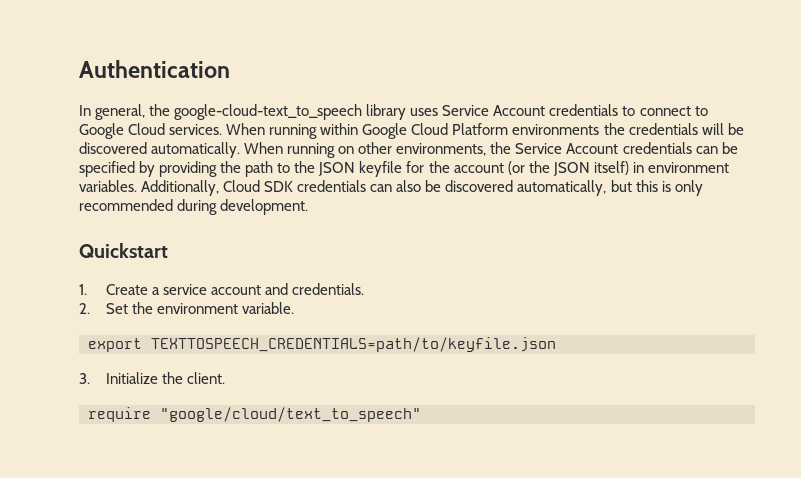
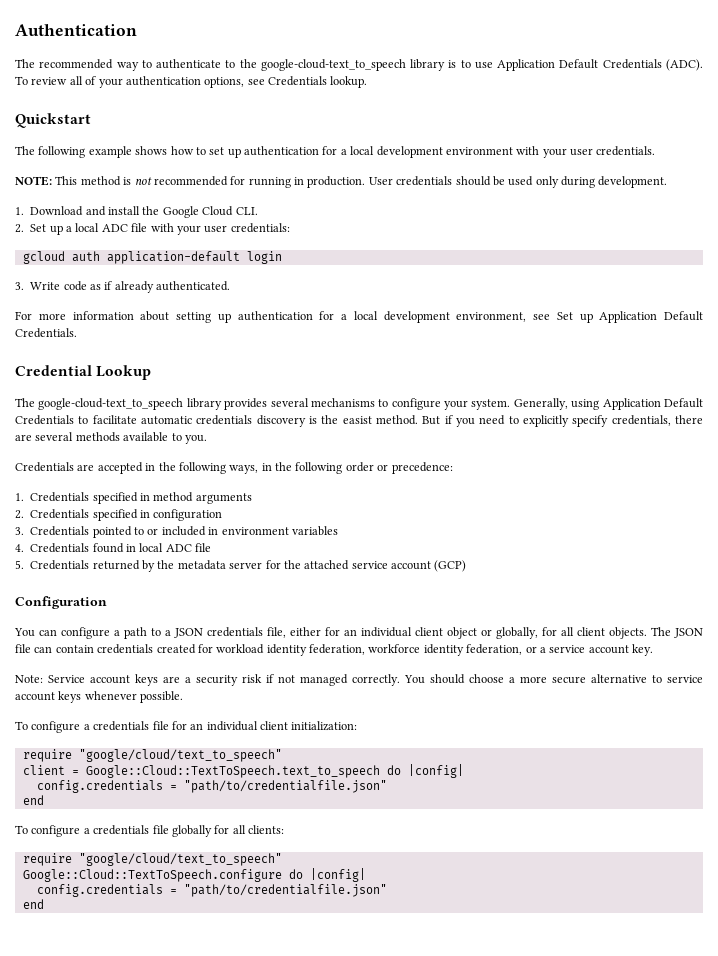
[79,104,708,120] [79,123,744,139] [79,142,738,158] [79,161,729,177] [79,180,703,196] [79,199,309,215] [79,243,168,258] [79,283,365,295] [79,302,294,314] [88,337,556,352] [79,372,225,384] [88,407,421,422] In general, the google-cloud-text_to_speech library uses Service Account credentials to connect to Google Cloud services. When running within Google Cloud Platform environments the credentials will be discovered automatically. When running on other environments, the Service Account credentials can be specified by providing the path to the JSON keyfile for the account (or the JSON itself) in environment variables. Additionally, Cloud SDK credentials can also be discovered automatically, but this is only recommended during development. // Quickstart // 1. Create a service account and credentials. // 2. Set the environment variable. // export TEXTTOSPEECH_CREDENTIALS=path/to/keyfile.json // 3. Initialize the client. // require "google/cloud/text_to_speech" -> [15,59,703,71] [15,76,368,88] [15,113,91,128] [15,146,656,158] [15,176,668,188] [15,206,258,218] [15,223,290,235] [22,251,282,264] [15,281,231,293] [15,311,703,323] [15,328,77,338] [15,365,152,380] [15,398,703,410] [15,415,703,427] [15,432,207,444] [15,462,453,474] [15,492,252,504] [15,509,223,521] [15,526,338,538] [15,543,212,553] [15,560,467,572] [15,596,107,609] [14,627,703,639] [15,644,653,656] [15,674,703,686] [15,691,184,703] [15,721,358,733] [22,749,282,762] [22,764,464,778] [36,780,387,793] [22,795,44,805] [15,825,284,837] [22,853,282,866] [22,868,366,882] [36,884,387,897] [22,899,44,909] The recommended way to authenticate to the google-cloud-text_to_speech library is to use Application Default Credentials (ADC). To review all of your authentication options, see Credentials lookup. // Quickstart // The following example shows how to set up authentication for a local development environment with your user credentials. // NOTE: This method is not recommended for running in production. User credentials should be used only during development. // 1. Download and install the Google Cloud CLI. // 2. Set up a local ADC file with your user credentials: // gcloud auth application-default login // 3. Write code as if already authenticated. // For more information about setting up authentication for a local development environment, see Set up Application Default Credentials. // Credential Lookup // The google-cloud-text_to_speech library provides several mechanisms to configure your system. Generally, using Application Default Credentials to facilitate automatic credentials discovery is the easist method. But if you need to explicitly specify credentials, there are several methods available to you. // Credentials are accepted in the following ways, in the following order or precedence: // 1. Credentials specified in method arguments // 2. Credentials specified in configuration // 3. Credentials pointed to or included in environment variables // 4. Credentials found in local ADC file // 5. Credentials returned by the metadata server for the attached service account (GCP) // Configuration // You can configure a path to a JSON credentials file, either for an individual client object or globally, for all client objects. The JSON file can contain credentials created for workload identity federation, workforce identity federation, or a service account key. // Note: Service account keys are a security risk if not managed correctly. You should choose a more secure alternative to service account keys whenever possible. // To configure a credentials file for an individual client initialization: // require "google/cloud/text_to_speech" // client = Google::Cloud::TextToSpeech.text_to_speech do |config| // config.credentials = "path/to/credentialfile.json" // end // To configure a credentials file globally for all clients: // require "google/cloud/text_to_speech" // Google::Cloud::TextToSpeech.configure do |config| // config.credentials = "path/to/credentialfile.json" // end

